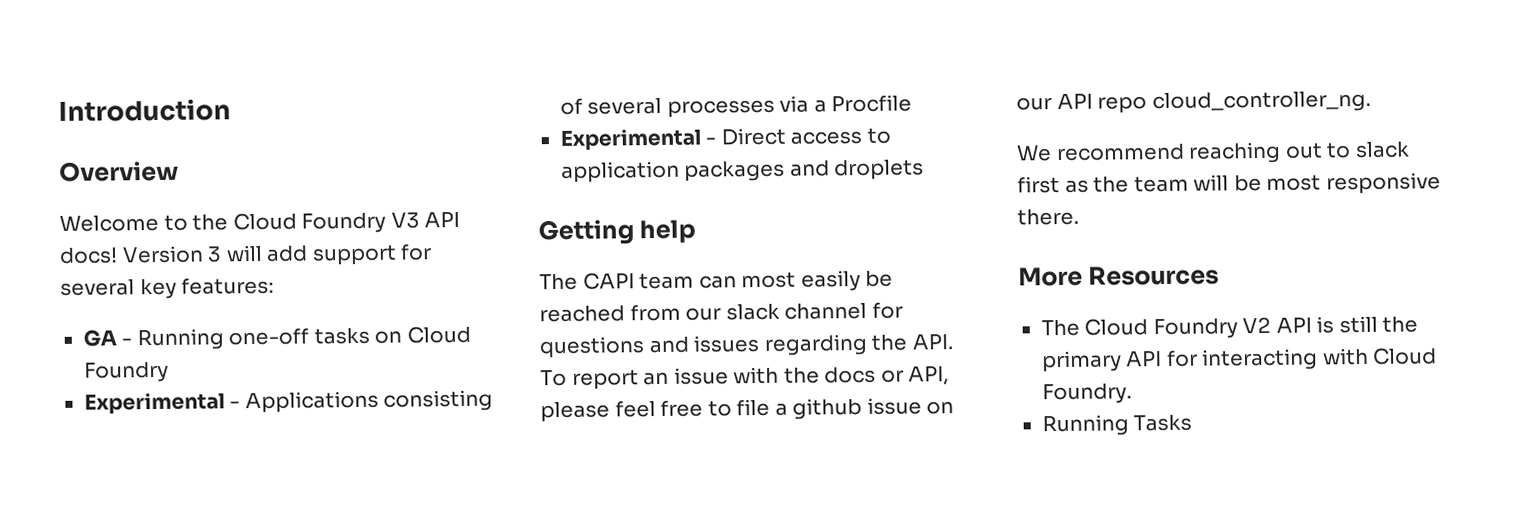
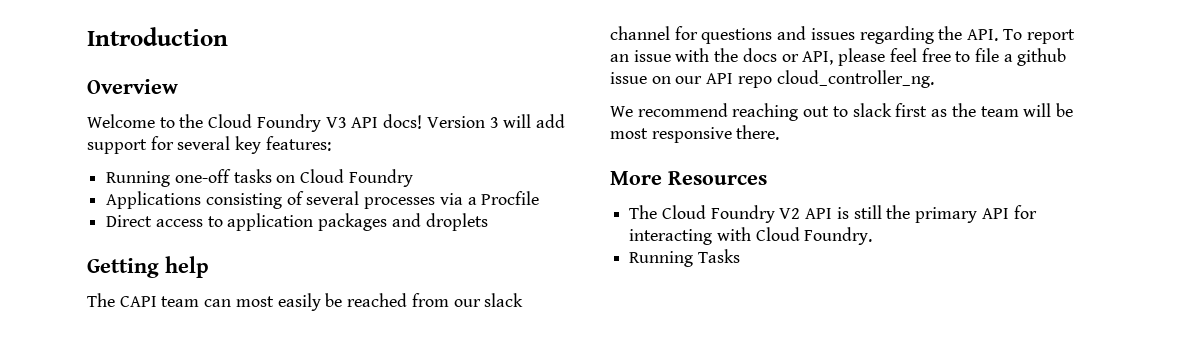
[82,329,133,347] GA - -> (331, 143) none
[83,392,241,415] Experimental - -> (413, 178) none
[559,128,717,151] Experimental - -> (540, 198) none

